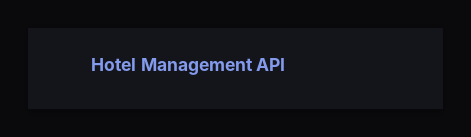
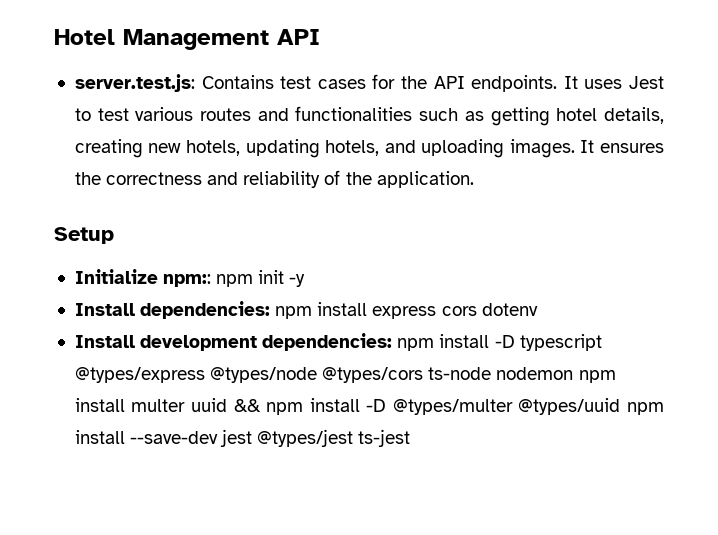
(286, 64) none -> [74,74,665,92] [74,106,665,126] [74,139,665,158] [74,170,474,188] [54,227,114,244] [74,269,306,287] [74,301,538,319] [74,333,602,351] [74,367,616,383] [74,398,665,415] [74,429,411,447] // server.test.js: Contains test cases for the API endpoints. It uses Jest to test various routes and functionalities such as getting hotel details, creating new hotels, updating hotels, and uploading images. It ensures the correctness and reliability of the application. // Setup // Initialize npm:: npm init -y // Install dependencies: npm install express cors dotenv // Install development dependencies: npm install -D typescript @types/express @types/node @types/cors ts-node nodemon npm install multer uuid && npm install -D @types/multer @types/uuid npm install --save-dev jest @types/jest ts-jest

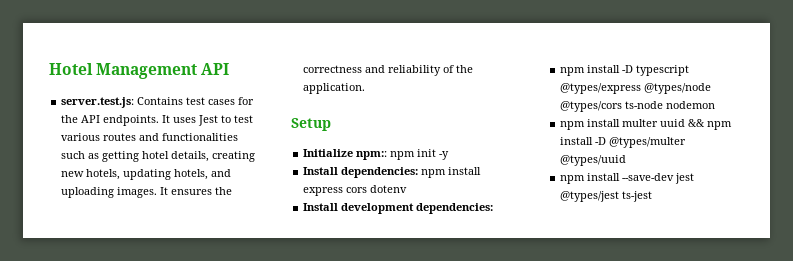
(393, 342) none -> (494, 208) //
(574, 373) none -> (716, 105) //
(621, 406) none -> (627, 160) //

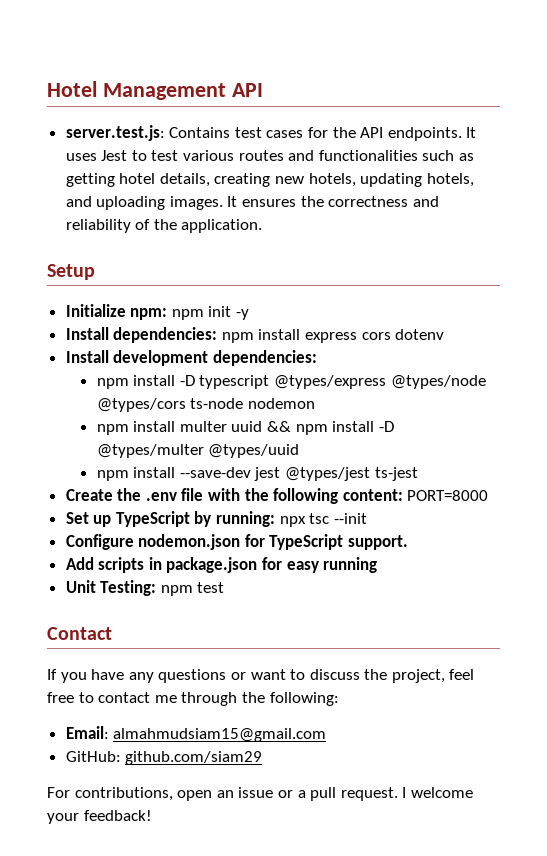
[356,151,388,160] npm:: -> [130,308,168,320] npm:
(653, 196) none -> [65,488,489,504] [65,511,367,527] [65,534,409,550] [65,557,378,573] [65,580,225,596] [47,627,112,640] [47,669,475,683] [47,692,339,706] [65,726,327,742] [65,751,263,765] [47,787,473,801] [47,810,152,824] // Create the .env file with the following content: PORT=8000 // Set up TypeScript by running: npx tsc --init // Configure nodemon.json for TypeScript support. // Add scripts in package.json for easy running // Unit Testing: npm test // Contact // If you have any questions or want to discuss the project, feel free to contact me through the following: // Email: almahmudsiam15@gmail.com // GitHub: github.com/siam29 // For contributions, open an issue or a pull request. I welcome your feedback!

